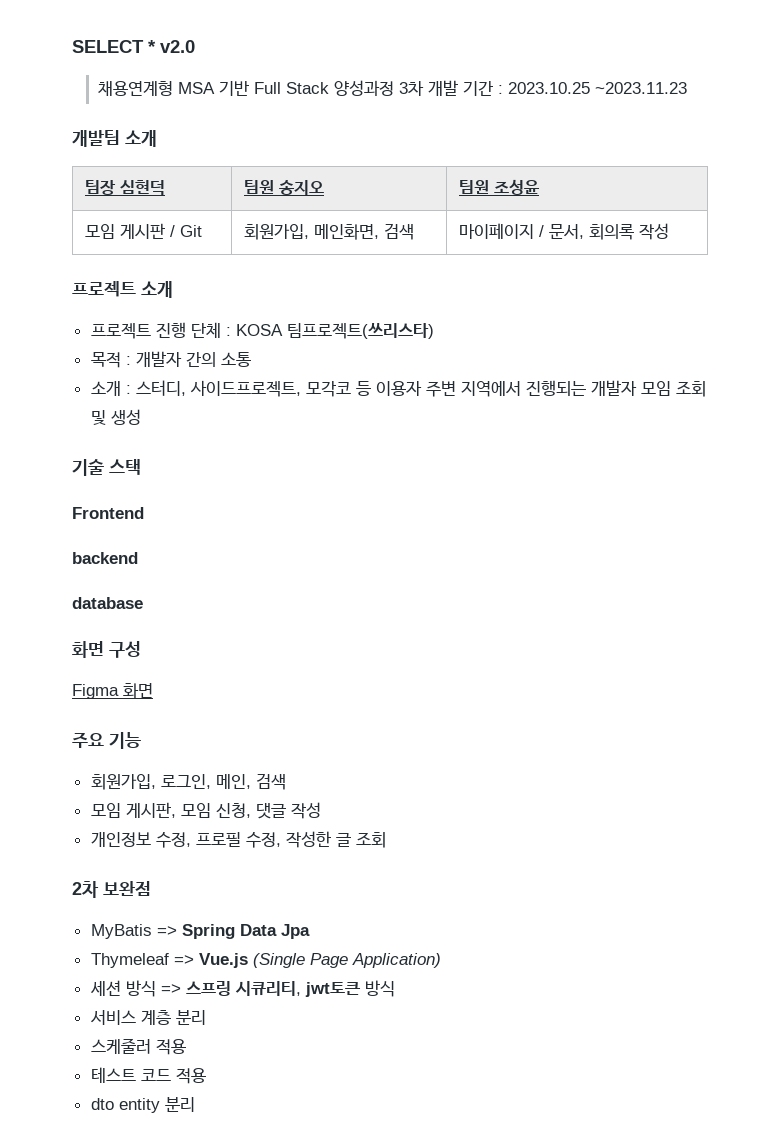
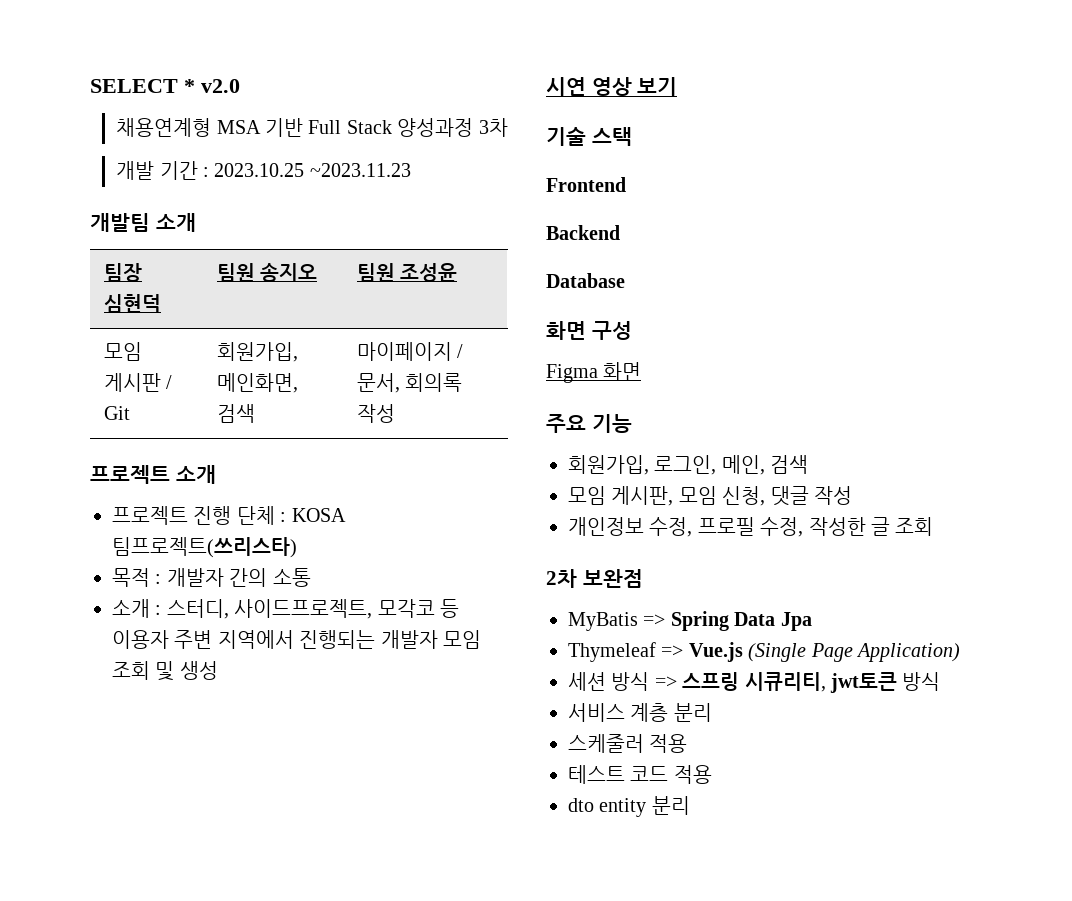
(425, 88) none -> (508, 127) //
(141, 417) none -> [546,77,678,96] // 시연 영상 보기
[72,552,138,564] [72,597,143,609] backend // database -> [546,225,620,240] [546,273,625,288] Backend // Database

